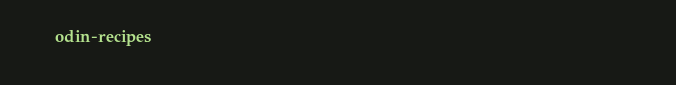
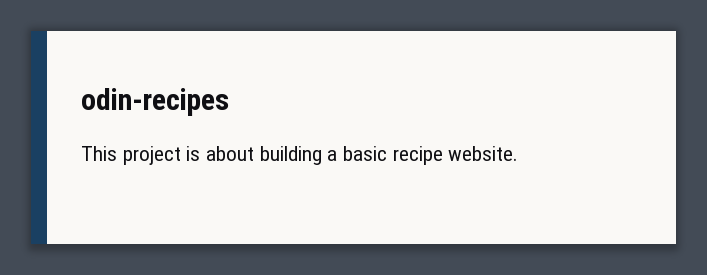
(151, 38) none -> [81,146,519,165] // This project is about building a basic recipe website.

